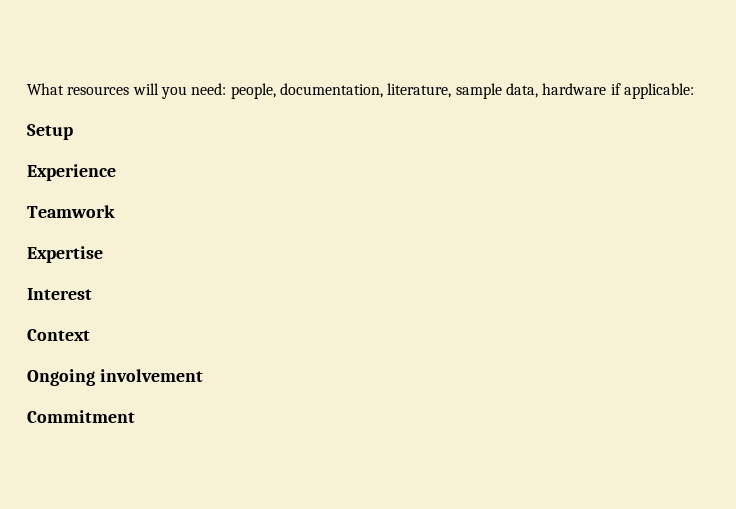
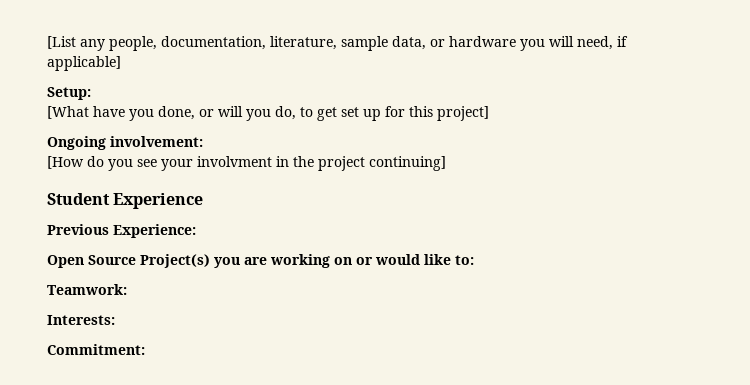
[27,83,227,99] What resources will you need: -> [47,36,105,51] [List any
[542,83,694,99] [27,124,73,140] [27,164,116,181] [27,205,115,218] [27,246,103,263] [27,288,92,300] [27,329,90,341] [27,369,203,386] [27,410,135,423] hardware if applicable: // Setup // Experience // Teamwork // Expertise // Interest // Context // Ongoing involvement // Commitment -> [430,36,628,51] [47,56,121,71] [47,87,91,100] [47,106,489,121] [47,136,203,150] [47,156,446,171] [47,193,204,209] [47,224,196,238] [47,254,474,268] [47,284,127,295] [47,315,115,325] [47,344,145,355] or hardware you will need, if applicable] // Setup: // [What have you done, or will you do, to get set up for this project] // Ongoing involvement: // [How do you see your involvment in the project continuing] // Student Experience // Previous Experience: // Open Source Project(s) you are working on or would like to: // Teamwork: // Interests: // Commitment:

